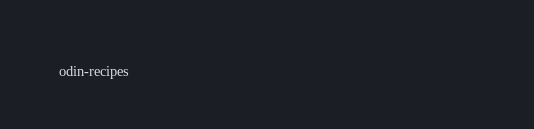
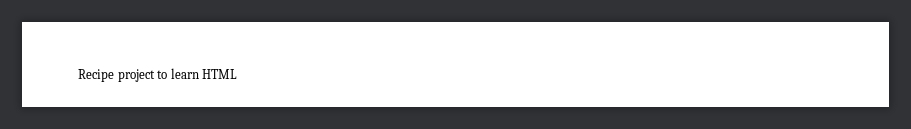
[59,66,129,79] odin-recipes -> [78,68,238,82] Recipe project to learn HTML

